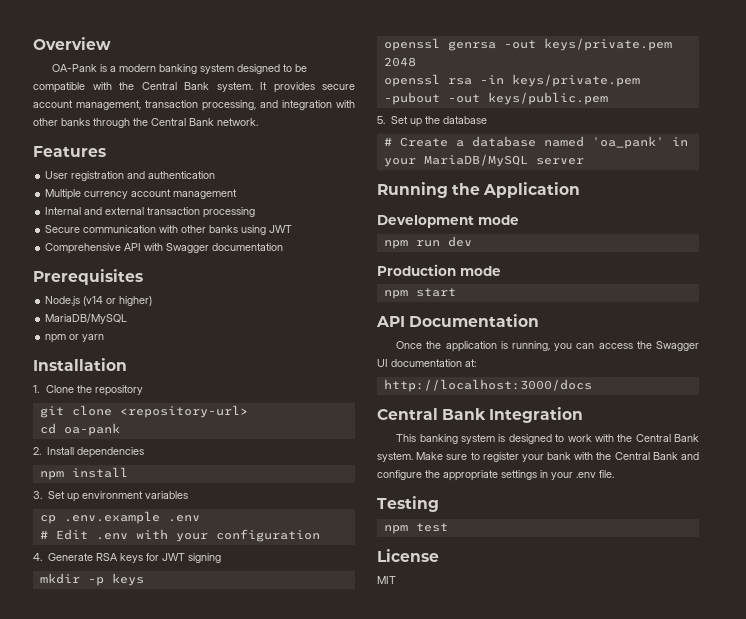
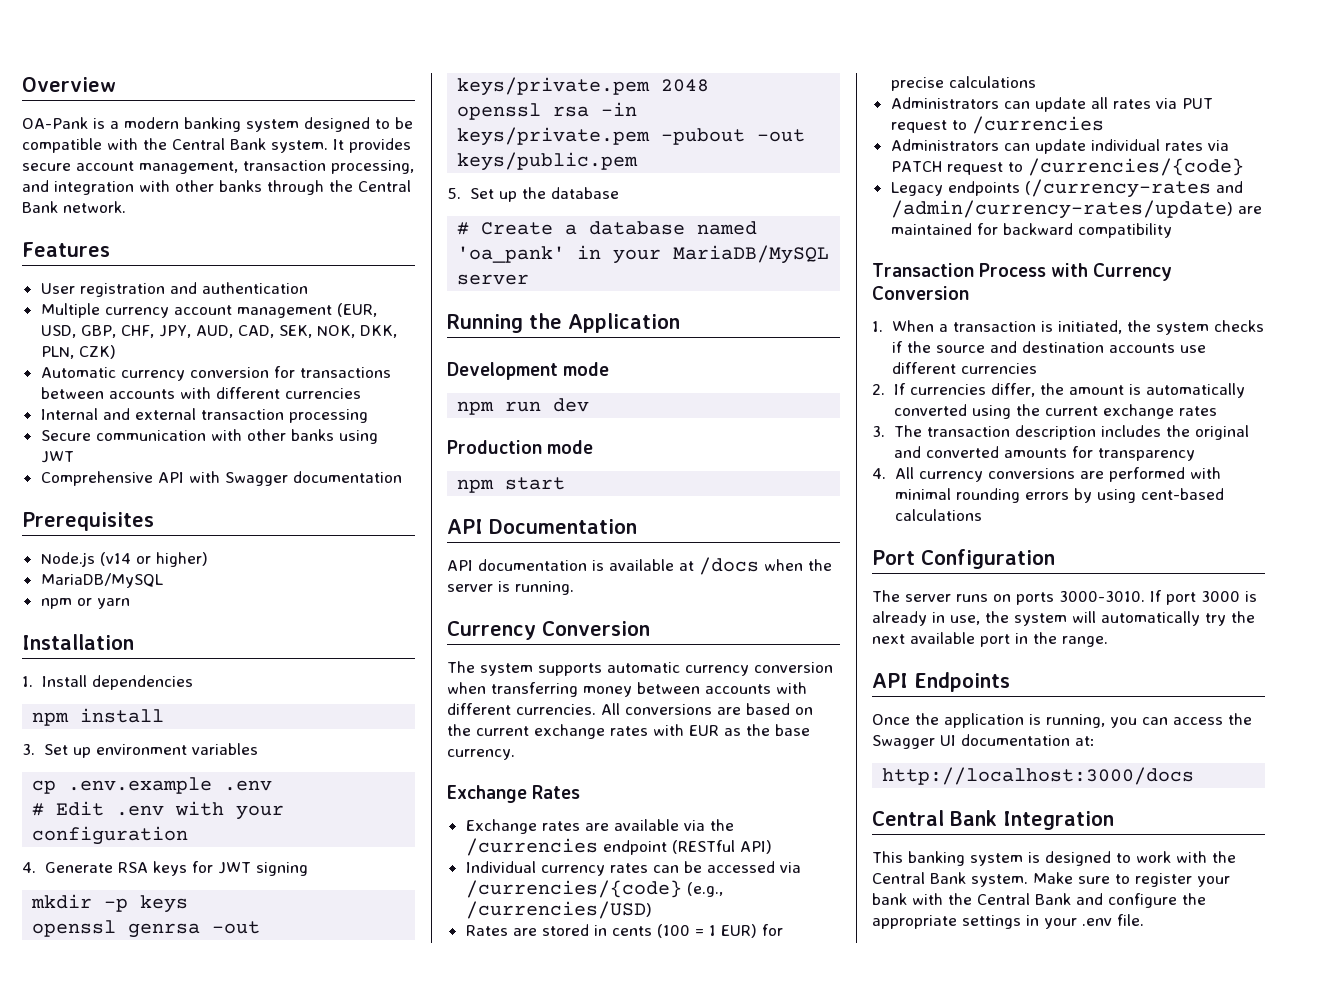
(238, 194) none -> [336,303,377,317] [40,325,397,338] [40,345,116,359] [40,366,391,381] [40,387,361,399] (EUR, USD, GBP, CHF, JPY, AUD, CAD, SEK, NOK, DKK, PLN, CZK) // Automatic currency conversion for transactions between accounts with different currencies
[45,385,143,396] [39,405,248,418] [39,423,120,436] [33,447,41,455] Clone the repository // git clone <repository-url> // cd oa-pank // 2. -> (33, 681) none
(540, 320) none -> [447,557,832,575] [447,581,574,595] [447,621,650,640] [447,661,833,676] [447,682,807,697] [447,703,813,715] [447,724,810,739] [447,749,515,760] [447,785,581,803] [465,819,734,834] [465,838,772,856] [465,861,801,876] [465,880,723,898] [465,901,652,919] [465,924,783,938] [890,76,1036,91] [890,97,1213,112] [890,116,1104,134] [890,139,1229,154] [890,158,1244,176] [890,179,1243,198] [890,200,1262,219] [890,223,1172,238] [872,263,1173,281] [872,286,969,300] [872,320,1264,335] [891,341,1206,353] [891,362,1037,374] [872,383,1245,398] [893,404,1217,419] [872,425,1249,440] [893,446,1195,461] [872,467,1221,482] [894,488,1224,503] [894,509,982,521] [872,549,1055,569] [872,590,1257,605] [872,611,1255,626] [872,632,1108,647] [872,672,1010,692] // API documentation is available at /docs when the server is running. // Currency Conversion // The system supports automatic currency conversion when transferring money between accounts with different currencies. All conversions are based on the current exchange rates with EUR as the base currency. // Exchange Rates // Exchange rates are available via the /currencies endpoint (RESTful API) // Individual currency rates can be accessed via /currencies/{code} (e.g., /currencies/USD) // Rates are stored in cents (100 = 1 EUR) for precise calculations // Administrators can update all rates via PUT request to /currencies // Administrators can update individual rates via PATCH request to /currencies/{code} // Legacy endpoints (/currency-rates and /admin/currency-rates/update) are maintained for backward compatibility // Transaction Process with Currency Conversion // 1. When a transaction is initiated, the system checks if the source and destination accounts use different currencies // 2. If currencies differ, the amount is automatically converted using the current exchange rates // 3. The transaction description includes the original and converted amounts for transparency // 4. All currency conversions are performed with minimal rounding errors by using cent-based calculations // Port Configuration // The server runs on ports 3000-3010. If port 3000 is already in use, the system will automatically try the next available port in the range. // API Endpoints
[377,496,439,512] [383,523,448,534] [377,549,439,562] [377,576,396,584] // Testing // npm test // License // MIT -> (1144, 920) none

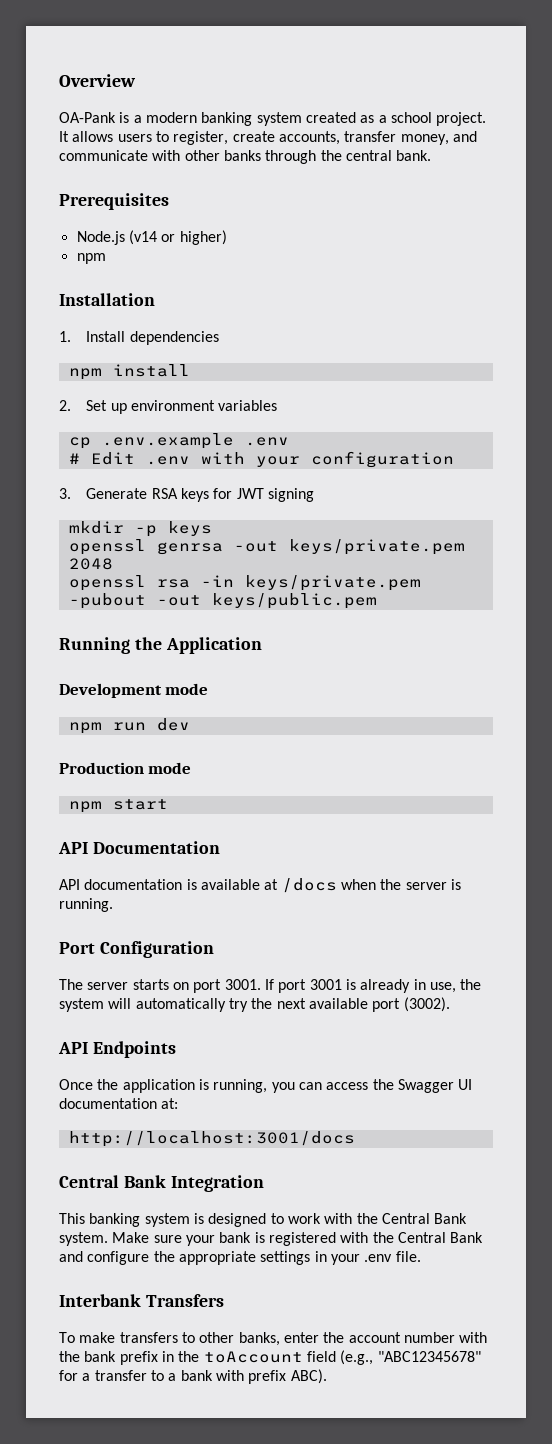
[304,117,413,132] [22,138,411,153] [22,160,414,174] [22,180,134,195] designed to be compatible with the Central Bank system. It provides secure account management, transaction processing, and integration -> [305,112,487,126] [59,131,477,145] [59,150,148,161] created as a school project. It allows users to register, create accounts, transfer money, and communicate
[358,180,411,192] [22,201,126,213] [22,242,110,257] [40,282,308,297] [40,303,377,318] [40,325,397,338] [40,345,116,359] [40,366,391,381] [40,387,361,399] [40,408,368,423] [40,429,378,444] [40,451,74,463] [40,471,402,486] Central Bank network. // Features // User registration and authentication // Multiple currency account management (EUR, USD, GBP, CHF, JPY, AUD, CAD, SEK, NOK, DKK, PLN, CZK) // Automatic currency conversion for transactions between accounts with different currencies // Internal and external transaction processing // Secure communication with other banks using JWT // Comprehensive API with Swagger documentation -> [345,150,432,161] central bank.
[40,573,163,588] [40,598,130,609] // MariaDB/MySQL // npm or yarn -> [76,253,106,264] // npm
[22,744,35,755] 3. -> [59,400,71,411] 2.
[22,862,36,873] 4. -> [59,488,71,499] 3.
[447,187,619,202] [457,221,758,235] [457,245,830,264] [457,274,530,285] // 5. Set up the database // # Create a database named 'oa_pank' in your MariaDB/MySQL server -> (377, 601) none
[447,621,650,640] [447,661,833,676] [447,682,807,697] [447,703,813,715] [447,724,810,739] [447,749,515,760] [447,785,581,803] [465,819,734,834] [465,838,772,856] [465,861,801,876] [465,880,723,898] [465,901,652,919] [465,924,783,938] [890,76,1036,91] [890,97,1213,112] [890,116,1104,134] [890,139,1229,154] [890,158,1244,176] [890,179,1243,198] [890,200,1262,219] [890,223,1172,238] [872,263,1173,281] [872,286,969,300] [872,320,1264,335] [891,341,1206,353] [891,362,1037,374] [872,383,1245,398] [893,404,1217,419] [872,425,1249,440] [893,446,1195,461] [872,467,1221,482] [894,488,1224,503] [894,509,982,521] // Currency Conversion // The system supports automatic currency conversion when transferring money between accounts with different currencies. All conversions are based on the current exchange rates with EUR as the base currency. // Exchange Rates // Exchange rates are available via the /currencies endpoint (RESTful API) // Individual currency rates can be accessed via /currencies/{code} (e.g., /currencies/USD) // Rates are stored in cents (100 = 1 EUR) for precise calculations // Administrators can update all rates via PUT request to /currencies // Administrators can update individual rates via PATCH request to /currencies/{code} // Legacy endpoints (/currency-rates and /admin/currency-rates/update) are maintained for backward compatibility // Transaction Process with Currency Conversion // 1. When a transaction is initiated, the system checks if the source and destination accounts use different currencies // 2. If currencies differ, the amount is automatically converted using the current exchange rates // 3. The transaction description includes the original and converted amounts for transparency // 4. All currency conversions are performed with minimal rounding errors by using cent-based calculations -> (113, 905) none
[956,591,1145,605] runs on ports 3000-3010. -> [132,979,261,993] starts on port 3001.
[1201,591,1240,602] 3000 -> [309,979,342,990] 3001
[1015,632,1108,647] in the range. -> [403,997,450,1012] (3002).
[882,767,1195,785] http://localhost:3000/docs -> [68,1131,355,1147] http://localhost:3001/docs
[1115,873,1230,887] [872,893,907,905] to register your bank -> [185,1232,336,1246] your bank is registered
(1144, 920) none -> [59,1294,224,1307] [59,1332,488,1346] [59,1350,481,1365] [59,1369,327,1384] // Interbank Transfers // To make transfers to other banks, enter the account number with the bank prefix in the toAccount field (e.g., "ABC12345678" for a transfer to a bank with prefix ABC).

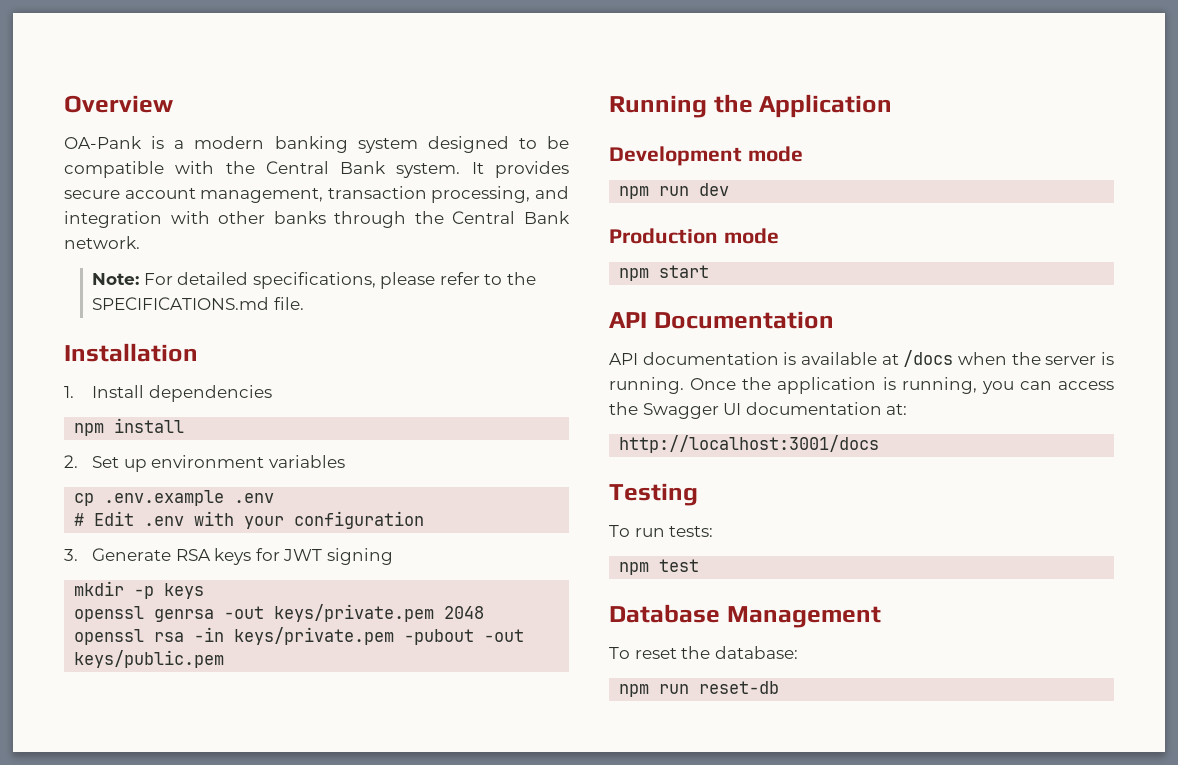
[305,112,487,126] [59,131,477,145] [59,150,148,161] created as a school project. It allows users to register, create accounts, transfer money, and communicate -> [427,136,569,153] [64,161,569,178] [64,186,569,203] [64,211,162,228] designed to be compatible with the Central Bank system. It provides secure account management, transaction processing, and integration
[345,150,432,161] [59,193,169,210] [76,230,227,245] [76,253,106,264] central bank. // Prerequisites // Node.js (v14 or higher) // npm -> [452,211,570,224] [64,236,140,249] [91,272,537,289] [91,297,304,310] Central Bank network. // Note: For detailed specifications, please refer to the SPECIFICATIONS.md file.
[59,941,214,958] [59,979,482,993] [59,997,450,1012] [58,1041,176,1058] // Port Configuration // The server starts on port 3001. If port 3001 is already in use, the system will automatically try the next available port (3002). // API Endpoints // -> (684, 385) none
[59,1175,264,1192] [59,1213,468,1227] [59,1232,484,1246] [59,1251,421,1265] [59,1294,224,1307] [59,1332,488,1346] [59,1350,481,1365] [59,1369,327,1384] Central Bank Integration // This banking system is designed to work with the Central Bank system. Make sure your bank is registered with the Central Bank and configure the appropriate settings in your .env file. // Interbank Transfers // To make transfers to other banks, enter the account number with the bank prefix in the toAccount field (e.g., "ABC12345678" for a transfer to a bank with prefix ABC). -> [609,483,698,506] [609,525,714,537] [619,559,700,575] [609,604,881,628] [609,646,798,659] [619,681,780,697] Testing // To run tests: // npm test // Database Management // To reset the database: // npm run reset-db

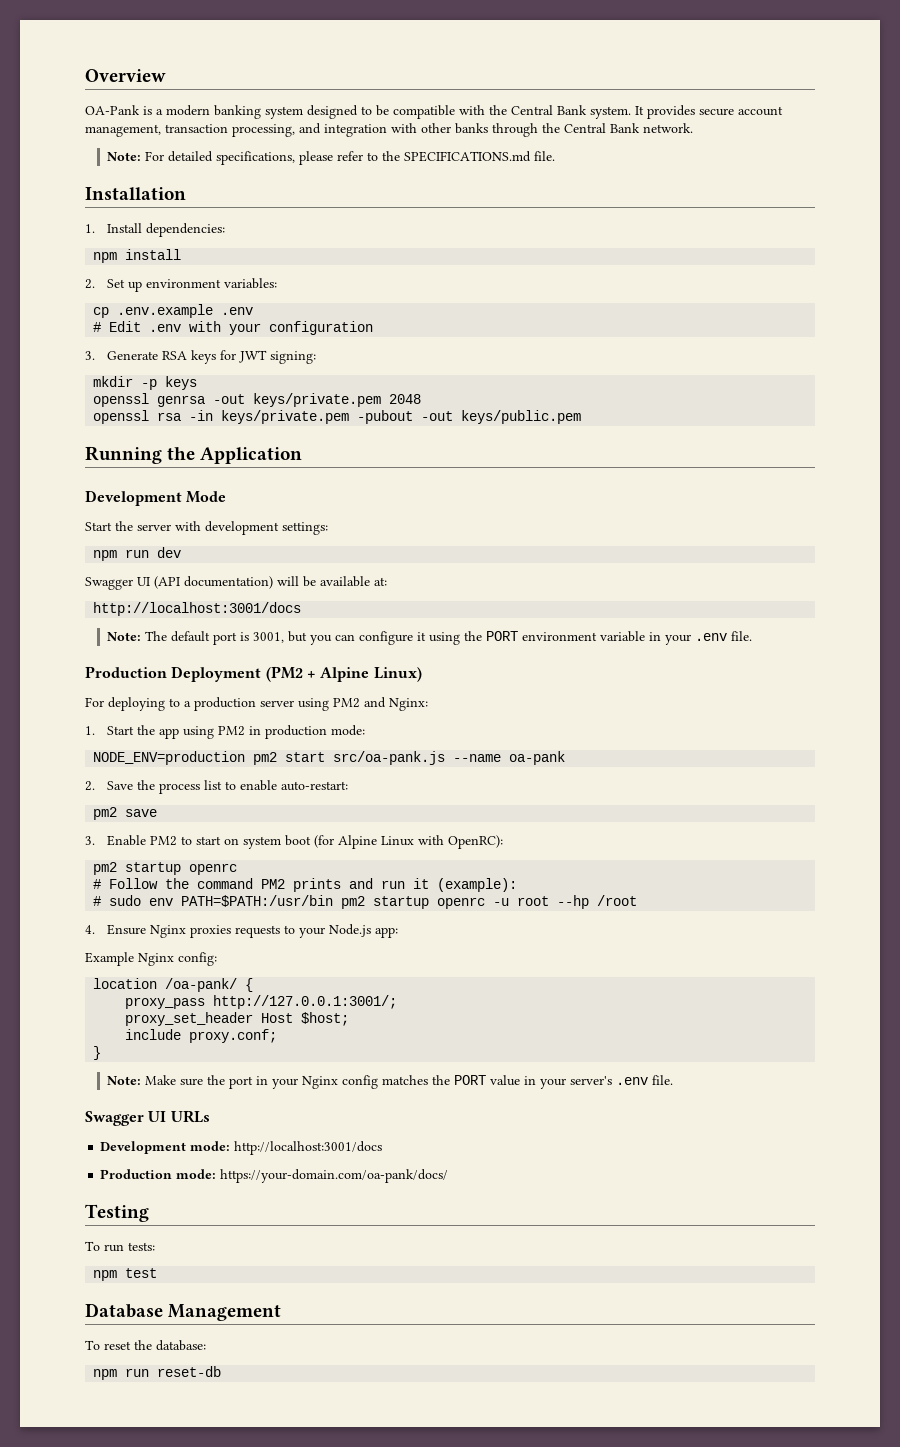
[148,385,272,402] dependencies -> [146,223,226,237] dependencies:
[268,455,345,468] variables -> [224,278,278,289] variables:
[326,548,393,565] signing -> [270,351,317,364] signing:
[747,146,803,162] [619,183,730,199] [609,228,779,244] [619,265,710,281] [609,311,834,329] [609,350,1114,367] [609,377,1114,394] [609,402,908,419] [619,435,880,453] mode // npm run dev // Production mode // npm start // API Documentation // API documentation is available at /docs when the server is running. Once the application is running, you can access the Swagger UI documentation at: // http://localhost:3001/docs -> [186,491,227,503] [85,521,328,535] [93,547,182,561] [85,576,387,590] [93,602,302,616] [107,631,753,645] [85,666,422,682] [85,697,428,711] [85,725,366,739] [93,751,566,765] [85,780,349,794] [93,807,158,820] [85,835,504,849] [93,862,238,875] [93,878,518,892] [93,895,638,909] [85,924,399,938] [85,952,217,966] [93,978,254,992] [125,995,398,1009] [125,1012,350,1026] [125,1029,278,1043] [93,1046,102,1060] [107,1075,674,1089] [85,1110,210,1126] [100,1141,383,1155] [100,1169,449,1183] Mode // Start the server with development settings: // npm run dev // Swagger UI (API documentation) will be available at: // http://localhost:3001/docs // Note: The default port is 3001, but you can configure it using the PORT environment variable in your .env file. // Production Deployment (PM2 + Alpine Linux) // For deploying to a production server using PM2 and Nginx: // 1. Start the app using PM2 in production mode: // NODE_ENV=production pm2 start src/oa-pank.js --name oa-pank // 2. Save the process list to enable auto-restart: // pm2 save // 3. Enable PM2 to start on system boot (for Alpine Linux with OpenRC): // pm2 startup openrc // # Follow the command PM2 prints and run it (example): // # sudo env PATH=$PATH:/usr/bin pm2 startup openrc -u root --hp /root // 4. Ensure Nginx proxies requests to your Node.js app: // Example Nginx config: // location /oa-pank/ { // proxy_pass http://127.0.0.1:3001/; // proxy_set_header Host $host; // include proxy.conf; // } // Note: Make sure the port in your Nginx config matches the PORT value in your server's .env file. // Swagger UI URLs // Development mode: http://localhost:3001/docs // Production mode: https://your-domain.com/oa-pank/docs/

